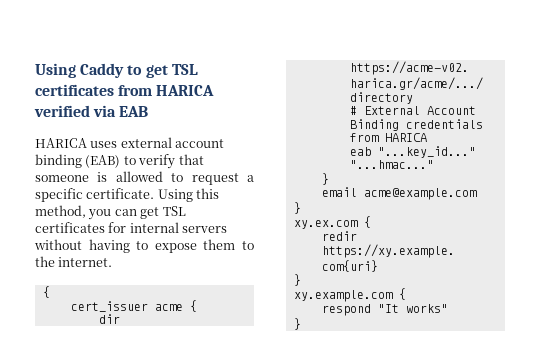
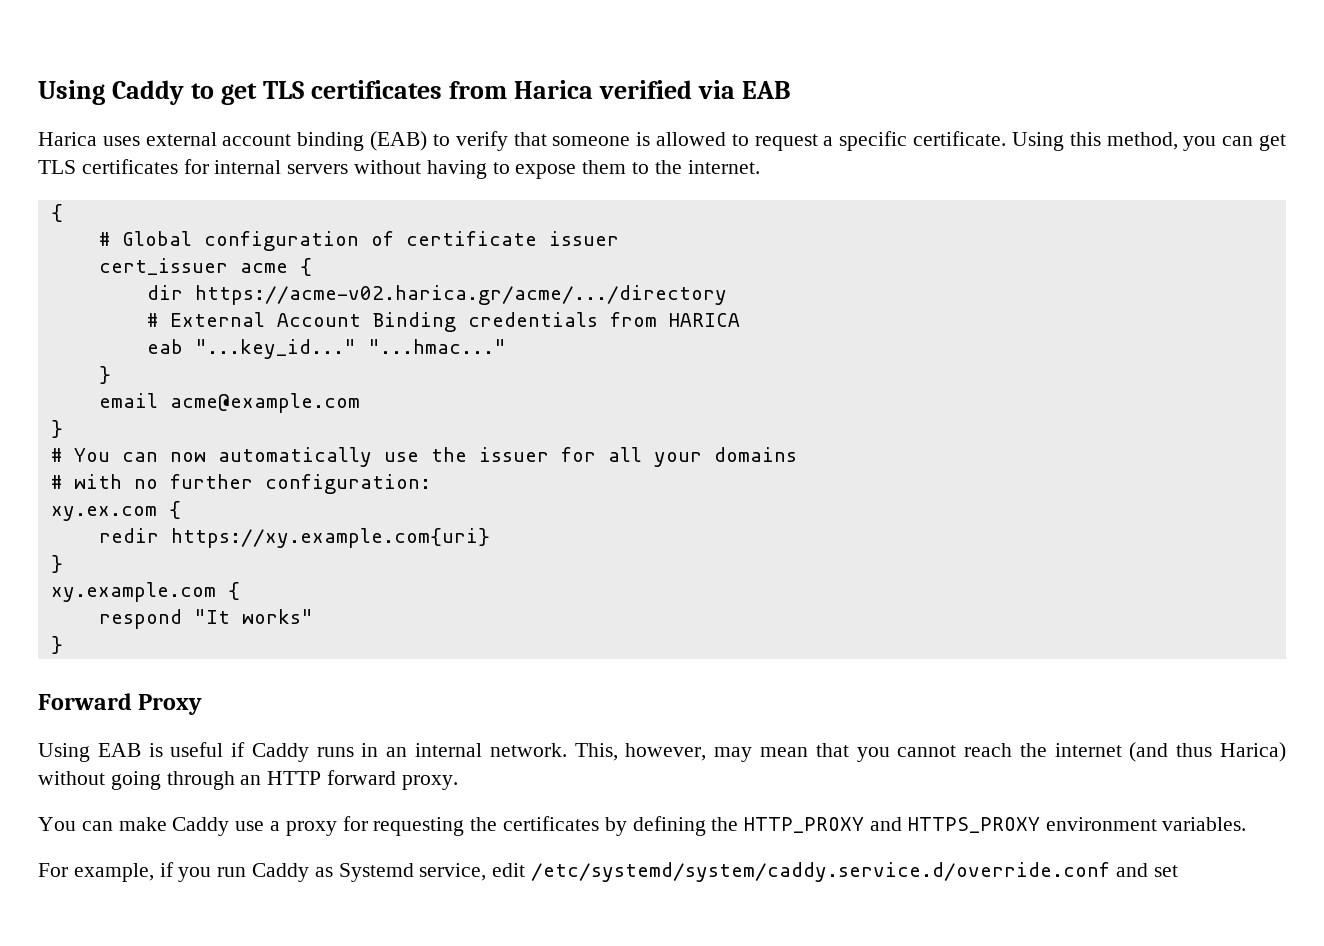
[171,64,198,75] TSL -> [263,81,305,99] TLS
[156,85,215,96] HARICA -> [514,80,594,99] Harica
[35,138,87,148] HARICA -> [38,132,97,146] Harica
[162,206,186,216] TSL -> [38,160,76,174] TLS
(50, 292) none -> [98,231,619,251] // # Global configuration of certificate issuer
(301, 208) none -> [50,447,797,467] [50,474,431,494] // # You can now automatically use the issuer for all your domains // # with no further configuration:
(301, 324) none -> [38,693,203,715] [38,742,1286,762] [38,770,458,790] [38,816,1247,836] [38,862,1178,882] // Forward Proxy // Using EAB is useful if Caddy runs in an internal network. This, however, may mean that you cannot reach the internet (and thus Harica) without going through an HTTP forward proxy. // You can make Caddy use a proxy for requesting the certificates by defining the HTTP_PROXY and HTTPS_PROXY environment variables. // For example, if you run Caddy as Systemd service, edit /etc/systemd/system/caddy.service.d/override.conf and set

